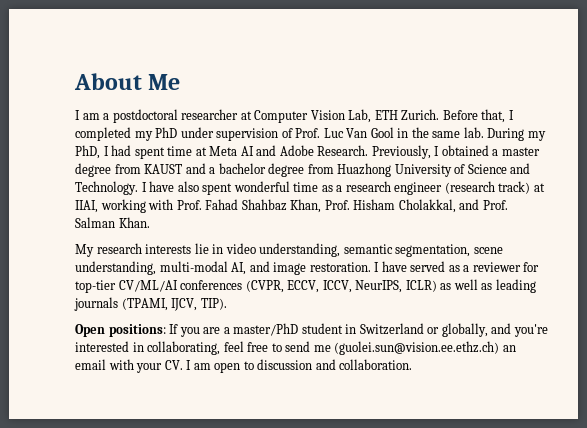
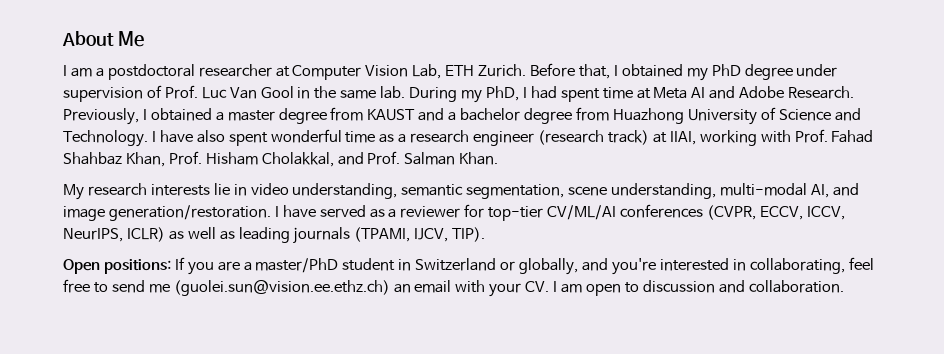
[75,127,131,141] completed -> [621,64,683,77] obtained
(178, 132) none -> [744,64,793,80] degree
[309,262,371,272] restoration. -> [108,205,271,221] generation/restoration.

